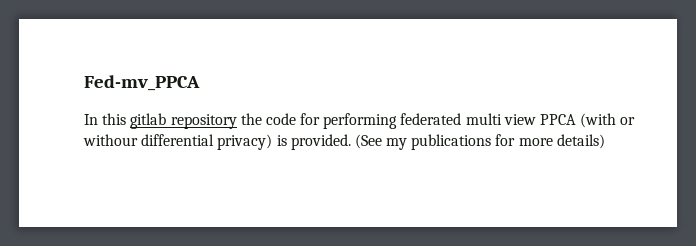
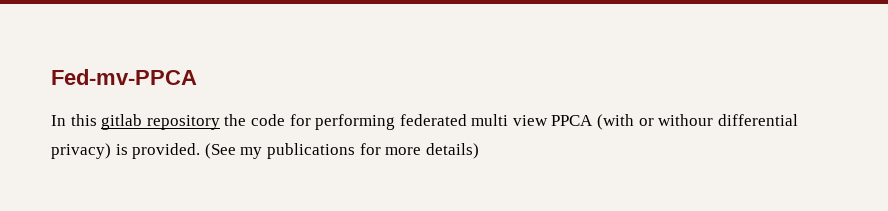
[84,75,200,91] Fed-mv_PPCA -> [51,69,197,85] Fed-mv-PPCA

